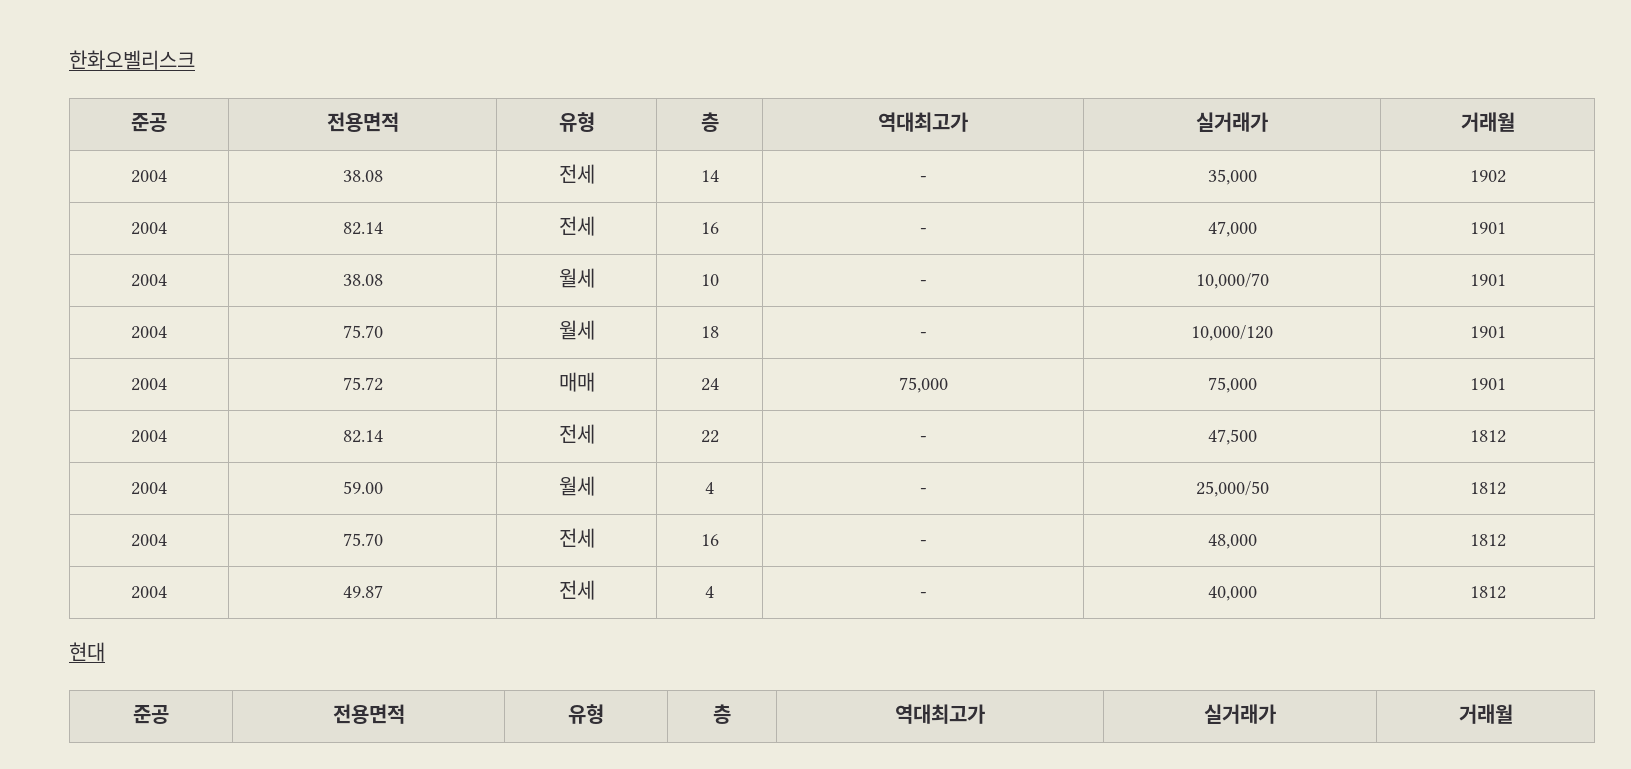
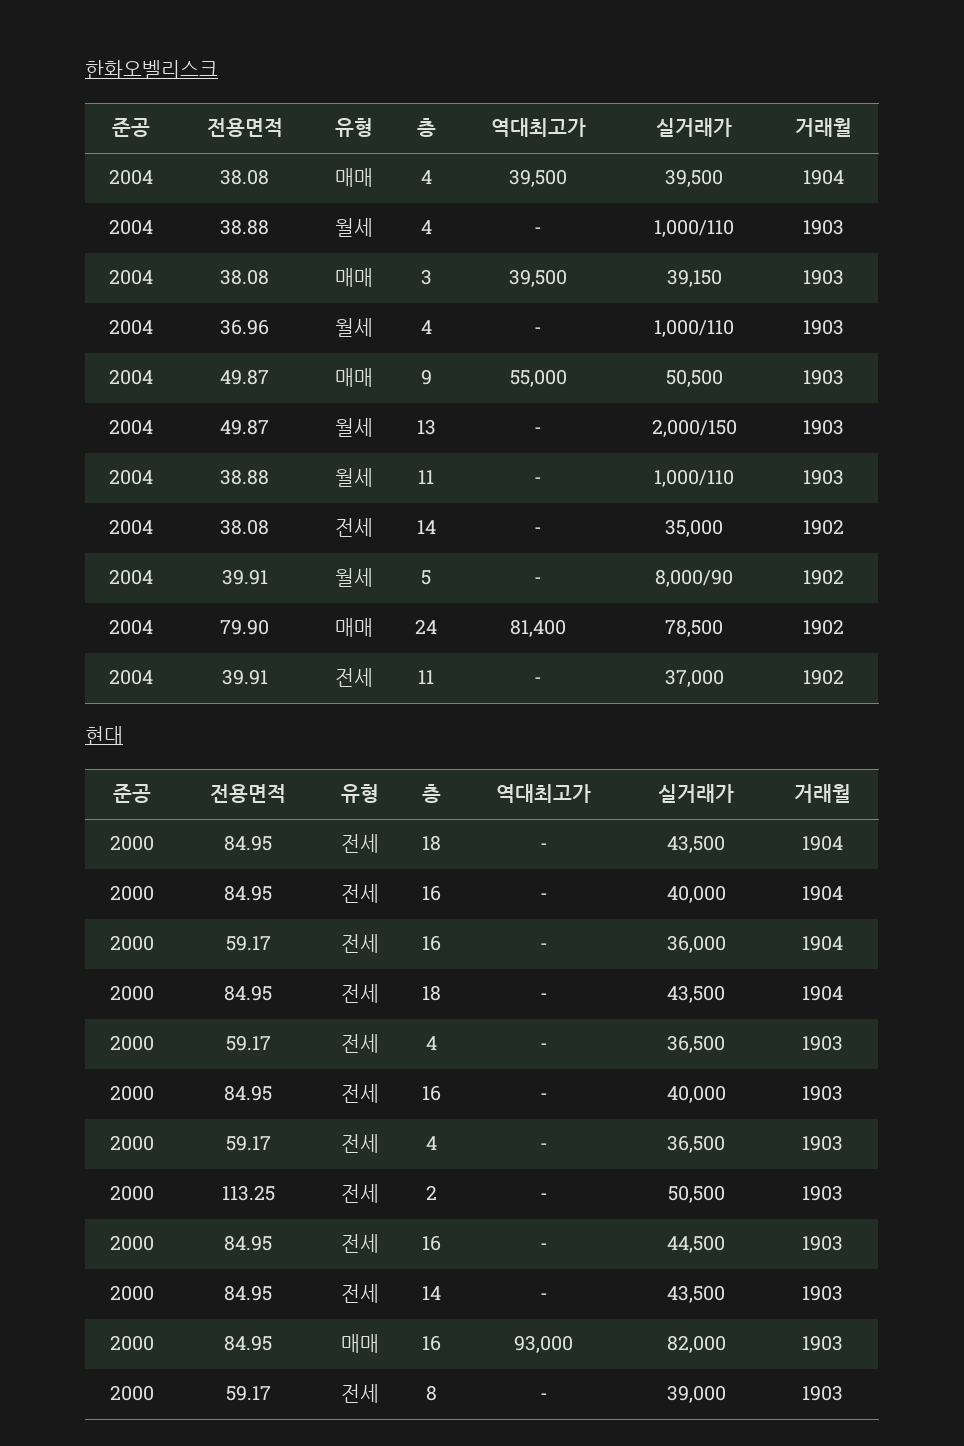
(1515, 122) none -> [109,169,153,185] [220,169,269,185] [335,168,373,187] [420,170,432,184] [509,169,567,187] [665,169,723,187] [803,169,844,185] [109,219,153,235] [220,219,269,235] [335,218,373,237] [420,220,432,234] [534,227,542,234] [654,219,734,237] [803,219,844,235] [109,269,153,285] [220,269,269,285] [335,268,373,287] [420,269,432,285] [509,269,567,287] [666,269,722,287] [803,269,844,285] [109,319,153,335] [220,319,269,335] [335,318,373,337] [420,320,432,334] [534,327,542,334] [654,319,734,337] [803,319,844,335] [109,369,153,385] [220,369,269,385] [335,368,373,387] [420,369,432,385] [509,369,567,387] [665,369,723,387] [803,369,844,385] [109,419,153,435] [220,419,269,435] [335,418,373,437] [416,419,436,435] [534,427,542,434] [651,419,737,437] [803,419,844,435] [109,469,153,485] [220,469,269,485] [335,468,373,487] [418,470,434,484] [534,477,542,484] [654,469,734,487] [803,469,844,485] // 2004 | 38.08 | 매매 | 4 | 39,500 | 39,500 | 1904 // 2004 | 38.88 | 월세 | 4 | - | 1,000/110 | 1903 // 2004 | 38.08 | 매매 | 3 | 39,500 | 39,150 | 1903 // 2004 | 36.96 | 월세 | 4 | - | 1,000/110 | 1903 // 2004 | 49.87 | 매매 | 9 | 55,000 | 50,500 | 1903 // 2004 | 49.87 | 월세 | 13 | - | 2,000/150 | 1903 // 2004 | 38.88 | 월세 | 11 | - | 1,000/110 | 1903
[342,222,383,235] [558,216,595,236] [700,222,719,234] [919,228,927,234] [1207,221,1257,237] [1469,222,1506,234] [131,274,167,287] [342,274,383,286] [558,268,595,288] [700,274,719,286] [919,280,927,286] [1195,273,1269,289] [1469,274,1506,286] [131,326,167,339] [342,325,383,338] [558,320,595,340] [700,326,719,338] [919,332,927,338] [1191,325,1273,341] [1469,326,1506,338] [131,378,167,391] [342,377,383,391] 82.14 | 전세 | 16 | - | 47,000 | 1901 // 2004 | 38.08 | 월세 | 10 | - | 10,000/70 | 1901 // 2004 | 75.70 | 월세 | 18 | - | 10,000/120 | 1901 // 2004 | 75.72 -> [221,569,268,585] [335,568,373,587] [421,570,431,585] [534,577,542,584] [655,569,733,587] [803,569,844,585] [109,619,153,635] [220,619,269,635] 39.91 | 월세 | 5 | - | 8,000/90 | 1902 // 2004 | 79.90
[898,377,948,393] [1207,377,1257,393] [1469,378,1506,390] [131,430,167,443] [342,430,383,443] [558,424,595,444] [700,430,719,443] [919,436,927,442] [1207,429,1257,445] [1469,430,1506,443] [131,482,167,495] [342,481,383,494] [558,476,595,496] [705,482,714,494] [919,488,927,494] [1195,481,1269,497] [1469,482,1506,495] [131,534,167,547] [342,533,383,546] [558,528,595,548] [700,534,719,546] [919,540,927,546] [1207,534,1257,549] [1469,534,1506,547] [131,586,167,599] [342,585,383,598] [558,580,595,600] [705,586,714,598] [919,592,927,598] [1207,586,1257,601] [1469,586,1506,599] 75,000 | 75,000 | 1901 // 2004 | 82.14 | 전세 | 22 | - | 47,500 | 1812 // 2004 | 59.00 | 월세 | 4 | - | 25,000/50 | 1812 // 2004 | 75.70 | 전세 | 16 | - | 48,000 | 1812 // 2004 | 49.87 | 전세 | 4 | - | 40,000 | 1812 -> [510,619,566,637] [665,619,723,637] [803,619,844,635] [109,669,153,685] [221,669,268,685] [335,668,373,687] [418,670,434,684] [534,677,542,684] [664,669,724,687] [803,669,844,685] 81,400 | 78,500 | 1902 // 2004 | 39.91 | 전세 | 11 | - | 37,000 | 1902
(1513, 714) none -> [110,835,154,851] [224,835,272,851] [341,834,379,853] [422,835,441,851] [539,843,548,850] [667,835,725,853] [801,835,843,851] [110,885,154,901] [224,885,272,901] [341,884,379,903] [422,885,441,901] [539,893,548,900] [666,885,726,903] [801,885,843,901] [110,935,154,951] [225,935,271,951] [341,934,379,953] [422,935,441,951] [539,943,548,950] [666,935,726,953] [801,935,843,951] [110,985,154,1001] [224,985,272,1001] [341,984,379,1003] [422,985,441,1001] [539,993,548,1000] [667,985,725,1003] [801,985,843,1001] [110,1035,154,1051] [225,1035,271,1051] [341,1034,379,1053] [426,1036,437,1050] [539,1043,548,1050] [667,1035,725,1053] [801,1035,843,1051] [110,1085,154,1101] [224,1085,272,1101] [341,1084,379,1103] [422,1085,441,1101] [539,1093,548,1100] [666,1085,726,1103] [801,1085,843,1101] [110,1135,154,1151] [225,1135,271,1151] [341,1134,379,1153] [426,1136,437,1150] [539,1143,548,1150] [667,1135,725,1153] [801,1135,843,1151] [110,1185,154,1201] [221,1185,275,1201] [341,1184,379,1203] [426,1185,437,1200] [539,1193,548,1200] [667,1185,725,1203] [801,1185,843,1201] [110,1235,154,1251] [224,1235,272,1251] [341,1234,379,1253] [422,1235,441,1251] [539,1243,548,1250] [667,1235,725,1253] [801,1235,843,1251] [110,1285,154,1301] [224,1285,272,1301] [341,1284,379,1303] [422,1286,441,1300] [539,1293,548,1300] [667,1285,725,1303] [801,1285,843,1301] [110,1335,154,1351] [224,1335,272,1351] [341,1334,379,1353] [422,1335,441,1351] [514,1335,573,1353] [666,1335,726,1353] [801,1335,843,1351] [110,1385,154,1401] [225,1385,271,1401] [341,1384,379,1403] [426,1385,437,1401] [539,1393,548,1400] [666,1385,726,1403] [801,1385,843,1401] // 2000 | 84.95 | 전세 | 18 | - | 43,500 | 1904 // 2000 | 84.95 | 전세 | 16 | - | 40,000 | 1904 // 2000 | 59.17 | 전세 | 16 | - | 36,000 | 1904 // 2000 | 84.95 | 전세 | 18 | - | 43,500 | 1904 // 2000 | 59.17 | 전세 | 4 | - | 36,500 | 1903 // 2000 | 84.95 | 전세 | 16 | - | 40,000 | 1903 // 2000 | 59.17 | 전세 | 4 | - | 36,500 | 1903 // 2000 | 113.25 | 전세 | 2 | - | 50,500 | 1903 // 2000 | 84.95 | 전세 | 16 | - | 44,500 | 1903 // 2000 | 84.95 | 전세 | 14 | - | 43,500 | 1903 // 2000 | 84.95 | 매매 | 16 | 93,000 | 82,000 | 1903 // 2000 | 59.17 | 전세 | 8 | - | 39,000 | 1903

